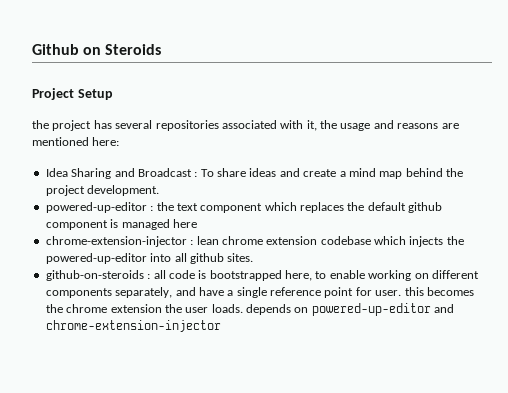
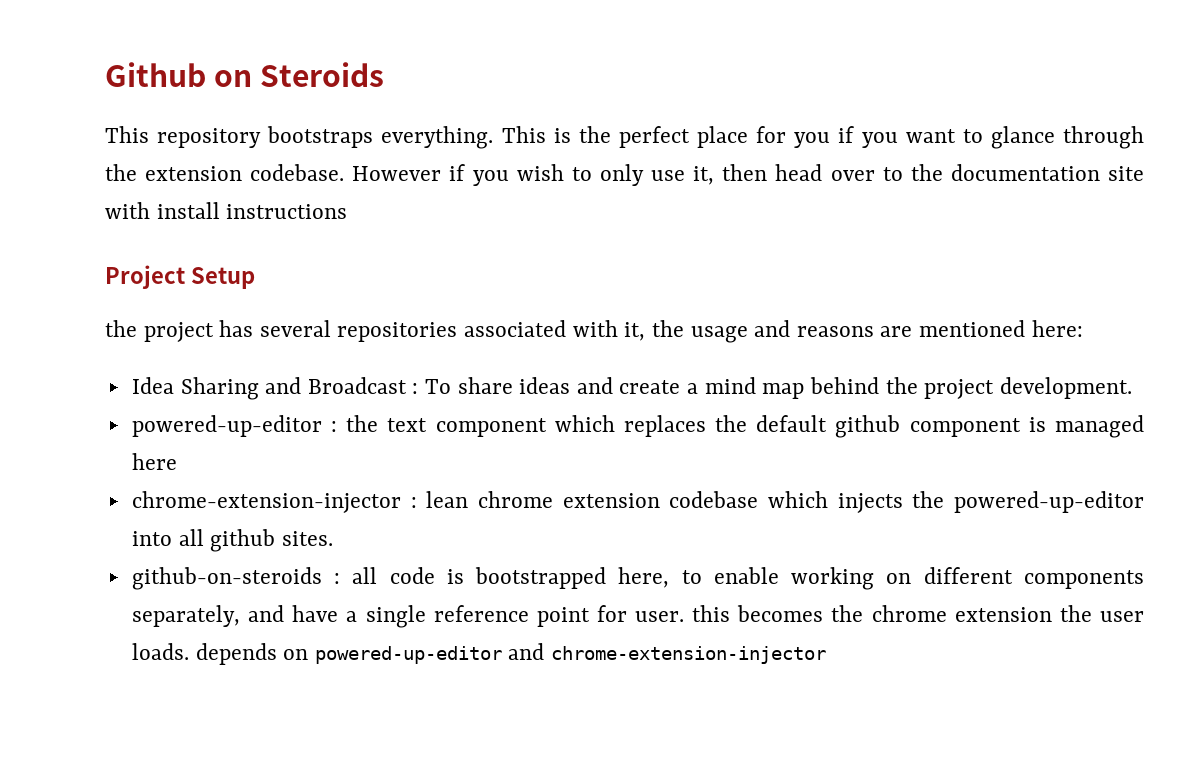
(162, 49) none -> [105,126,1144,149] [105,164,1144,186] [105,202,348,219] // This repository bootstraps everything. This is the perfect place for you if you want to glance through the extension codebase. However if you wish to only use it, then head over to the documentation site with install instructions

